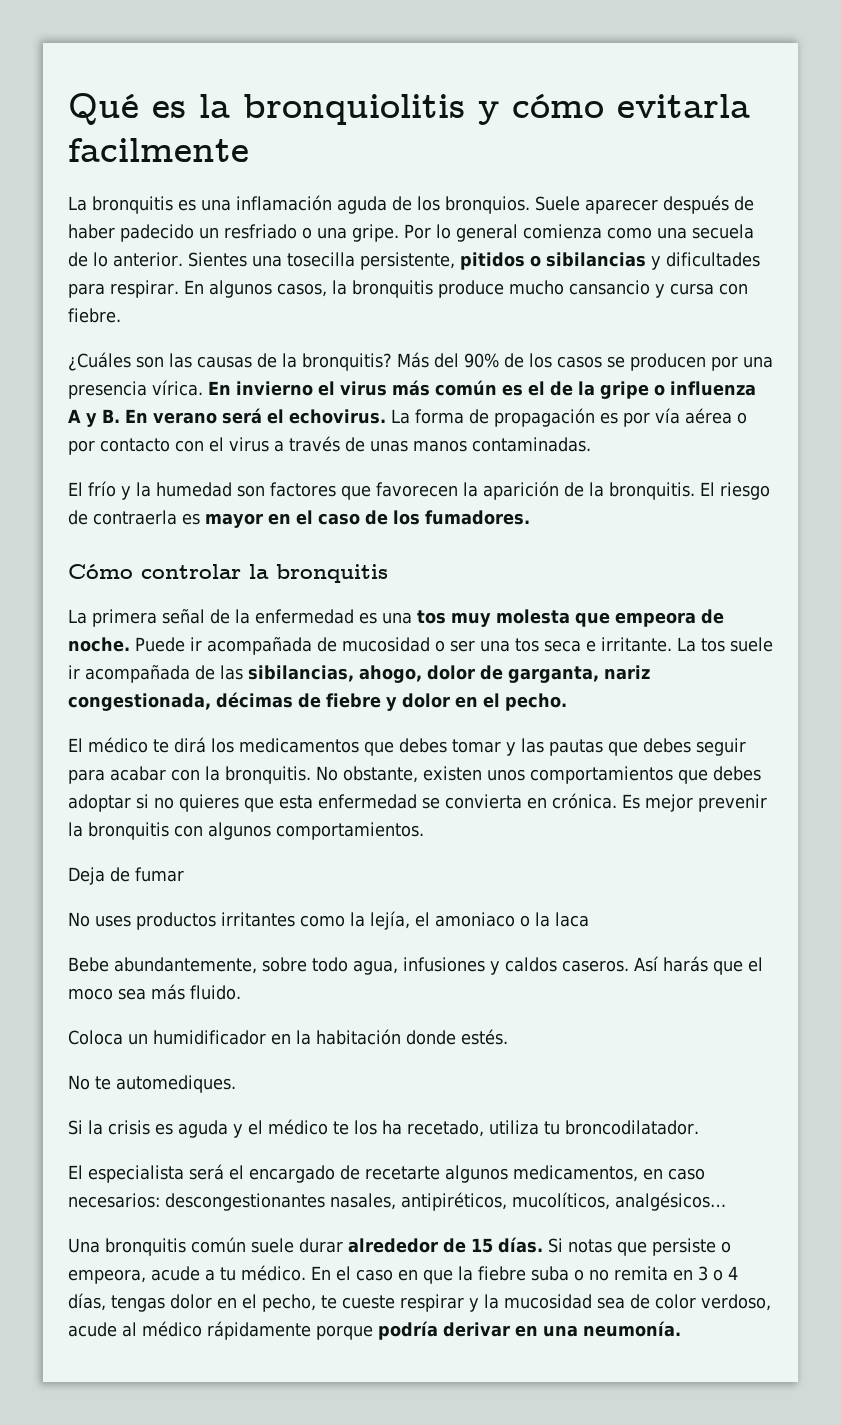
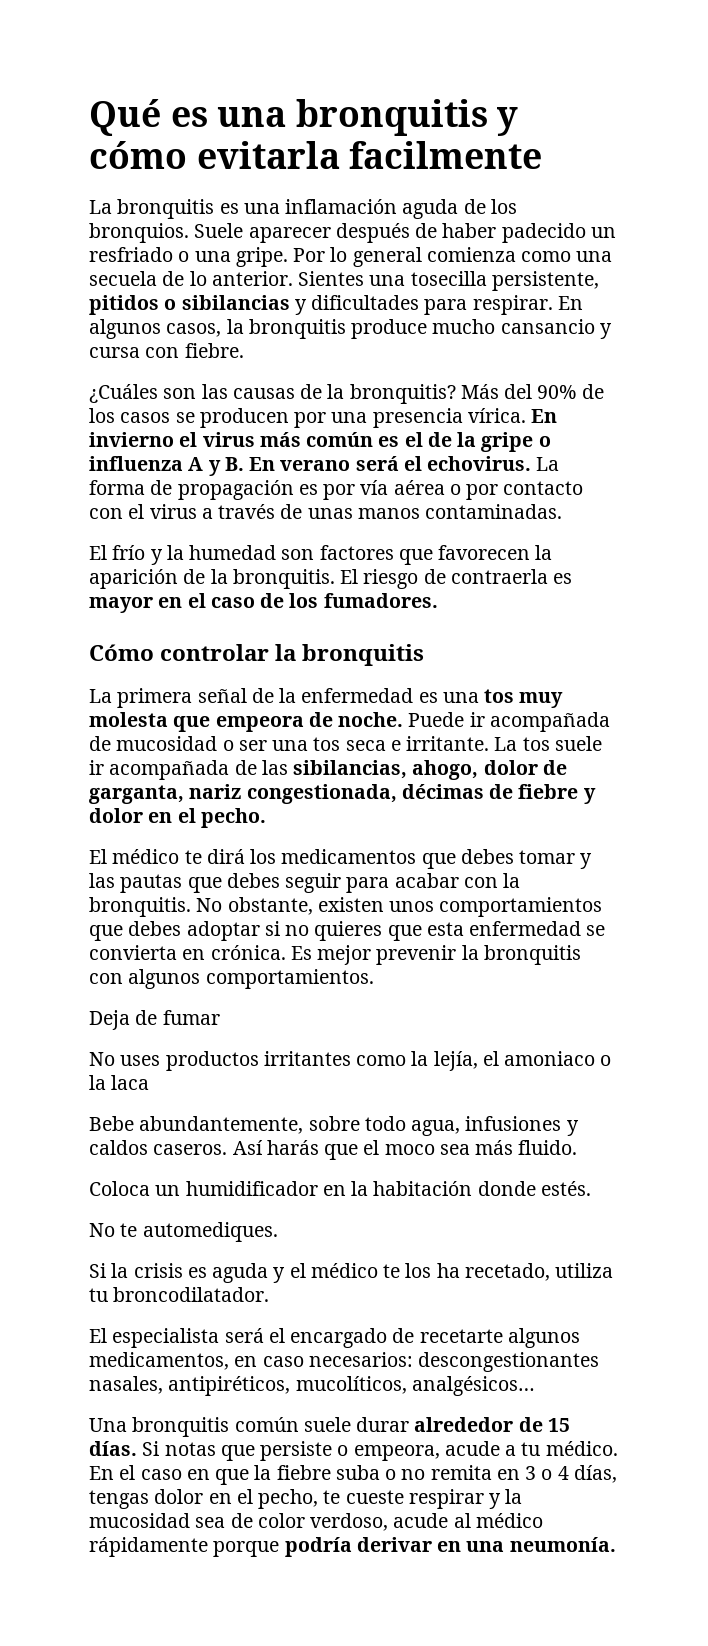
[199,94,465,125] la bronquiolitis -> [217,99,488,136] una bronquitis

